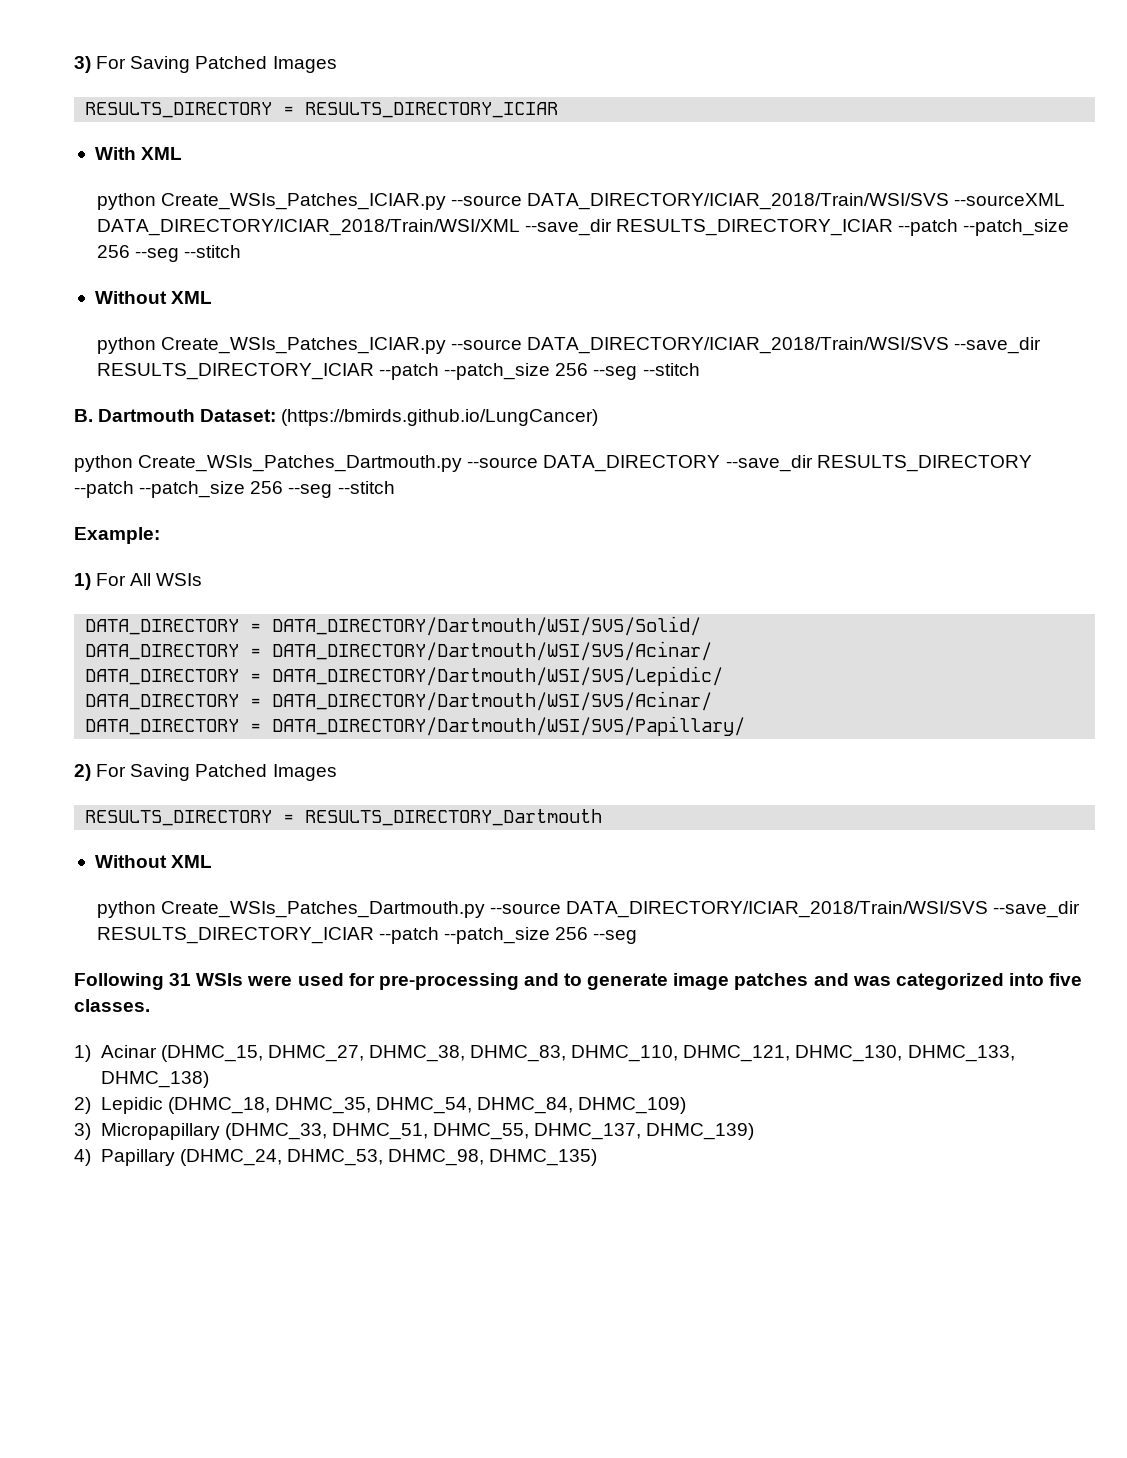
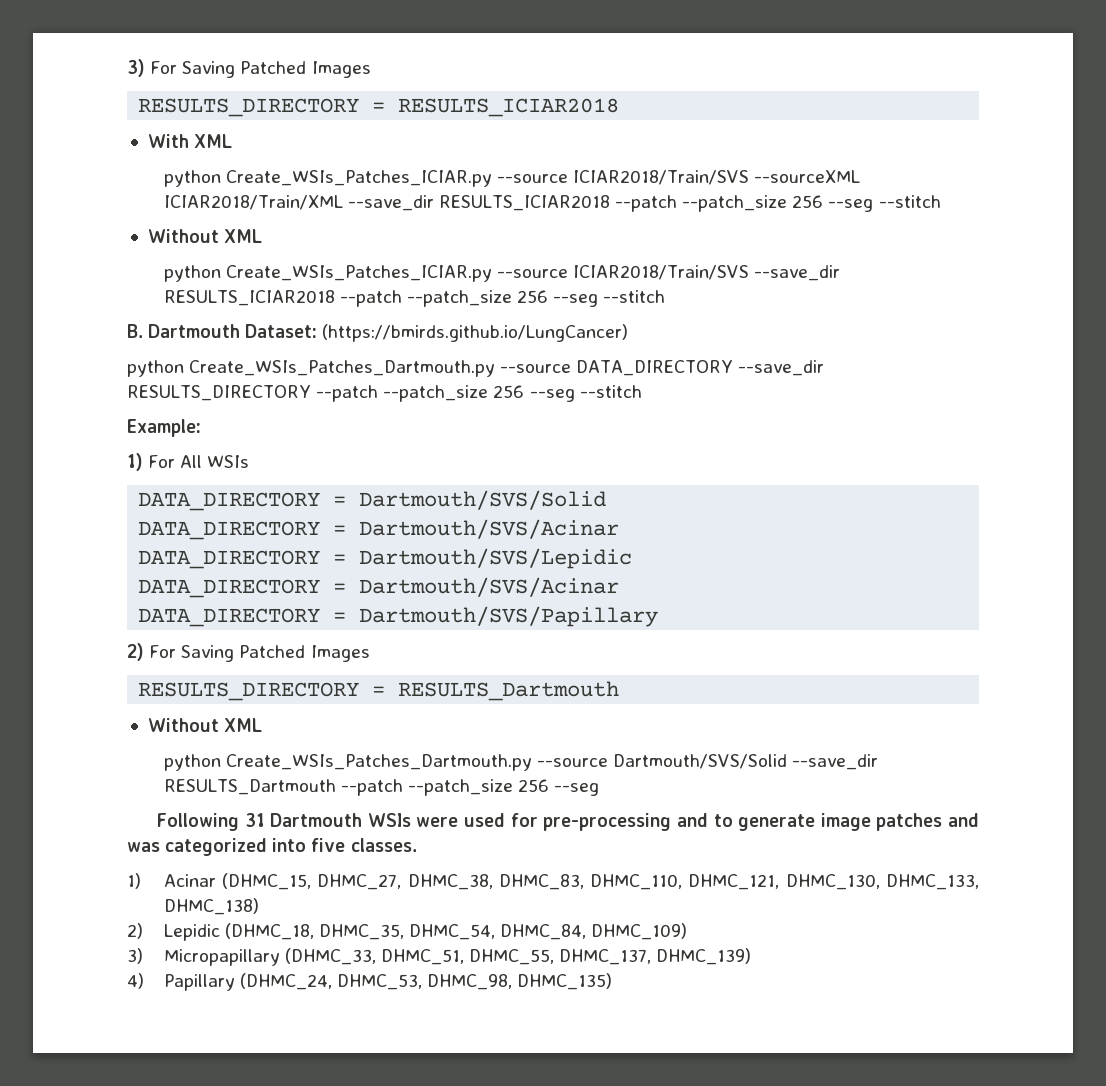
[305,102,559,118] RESULTS_DIRECTORY_ICIAR -> [398,98,620,117] RESULTS_ICIAR2018
[527,193,1066,210] [96,219,894,236] DATA_DIRECTORY/ICIAR_2018/Train/WSI/SVS --sourceXML DATA_DIRECTORY/ICIAR_2018/Train/WSI/XML --save_dir RESULTS_DIRECTORY_ICIAR -> [573,170,861,185] [163,195,610,211] ICIAR2018/Train/SVS --sourceXML ICIAR2018/Train/XML --save_dir RESULTS_ICIAR2018
[527,337,1042,354] [96,363,374,380] DATA_DIRECTORY/ICIAR_2018/Train/WSI/SVS --save_dir RESULTS_DIRECTORY_ICIAR -> [573,265,841,281] [163,290,335,306] ICIAR2018/Train/SVS --save_dir RESULTS_ICIAR2018
[272,616,702,636] [85,641,713,661] [85,666,724,686] [85,691,713,711] [85,716,746,736] DATA_DIRECTORY/Dartmouth/WSI/SVS/Solid/ // DATA_DIRECTORY = DATA_DIRECTORY/Dartmouth/WSI/SVS/Acinar/ // DATA_DIRECTORY = DATA_DIRECTORY/Dartmouth/WSI/SVS/Lepidic/ // DATA_DIRECTORY = DATA_DIRECTORY/Dartmouth/WSI/SVS/Acinar/ // DATA_DIRECTORY = DATA_DIRECTORY/Dartmouth/WSI/SVS/Papillary/ -> [359,490,607,510] [138,519,620,540] [138,548,633,569] [138,577,620,598] [138,606,659,627] Dartmouth/SVS/Solid // DATA_DIRECTORY = Dartmouth/SVS/Acinar // DATA_DIRECTORY = Dartmouth/SVS/Lepidic // DATA_DIRECTORY = Dartmouth/SVS/Acinar // DATA_DIRECTORY = Dartmouth/SVS/Papillary
[305,809,603,826] RESULTS_DIRECTORY_Dartmouth -> [398,681,620,701] RESULTS_Dartmouth
[566,901,1081,918] [96,927,374,944] DATA_DIRECTORY/ICIAR_2018/Train/WSI/SVS --save_dir RESULTS_DIRECTORY_ICIAR -> [613,754,879,770] [163,779,336,795] Dartmouth/SVS/Solid --save_dir RESULTS_Dartmouth
(192, 979) none -> [270,813,363,827] Dartmouth

